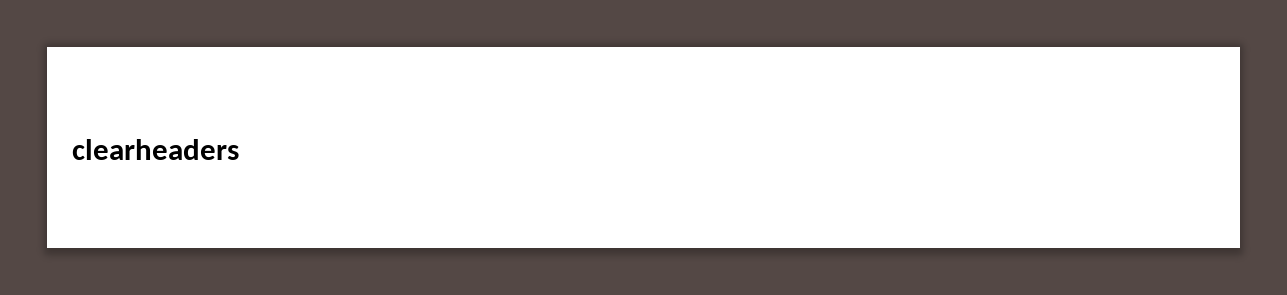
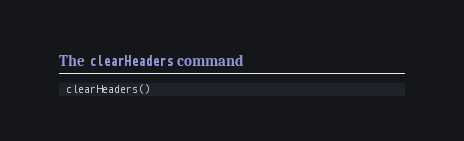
[72,139,239,160] clearheaders -> [59,54,245,66] [66,84,151,94] The clearHeaders command // clearHeaders()

